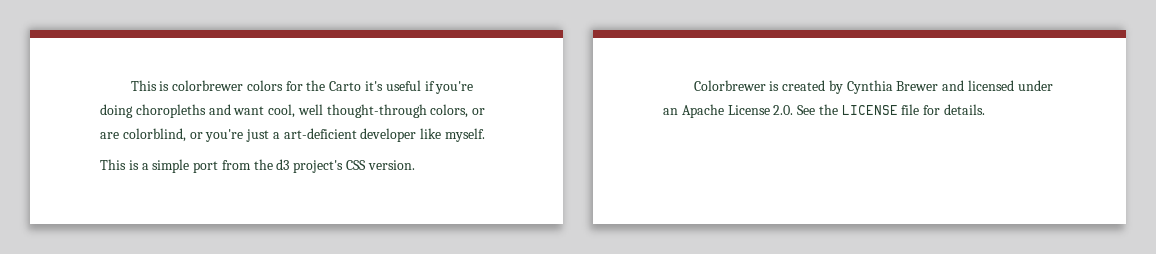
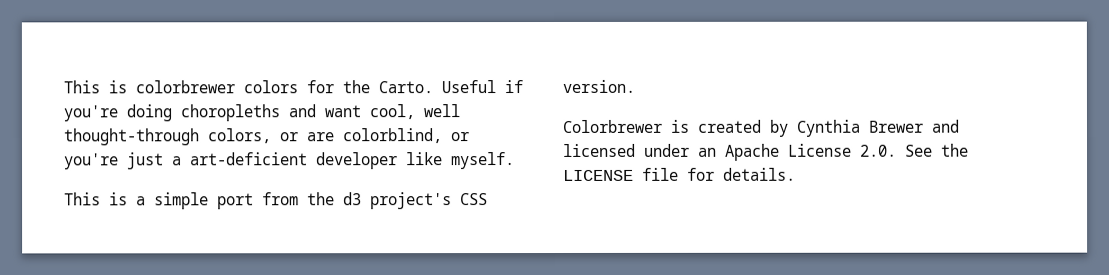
[329,80,421,91] Carto it's useful -> [378,80,496,94] Carto. Useful

